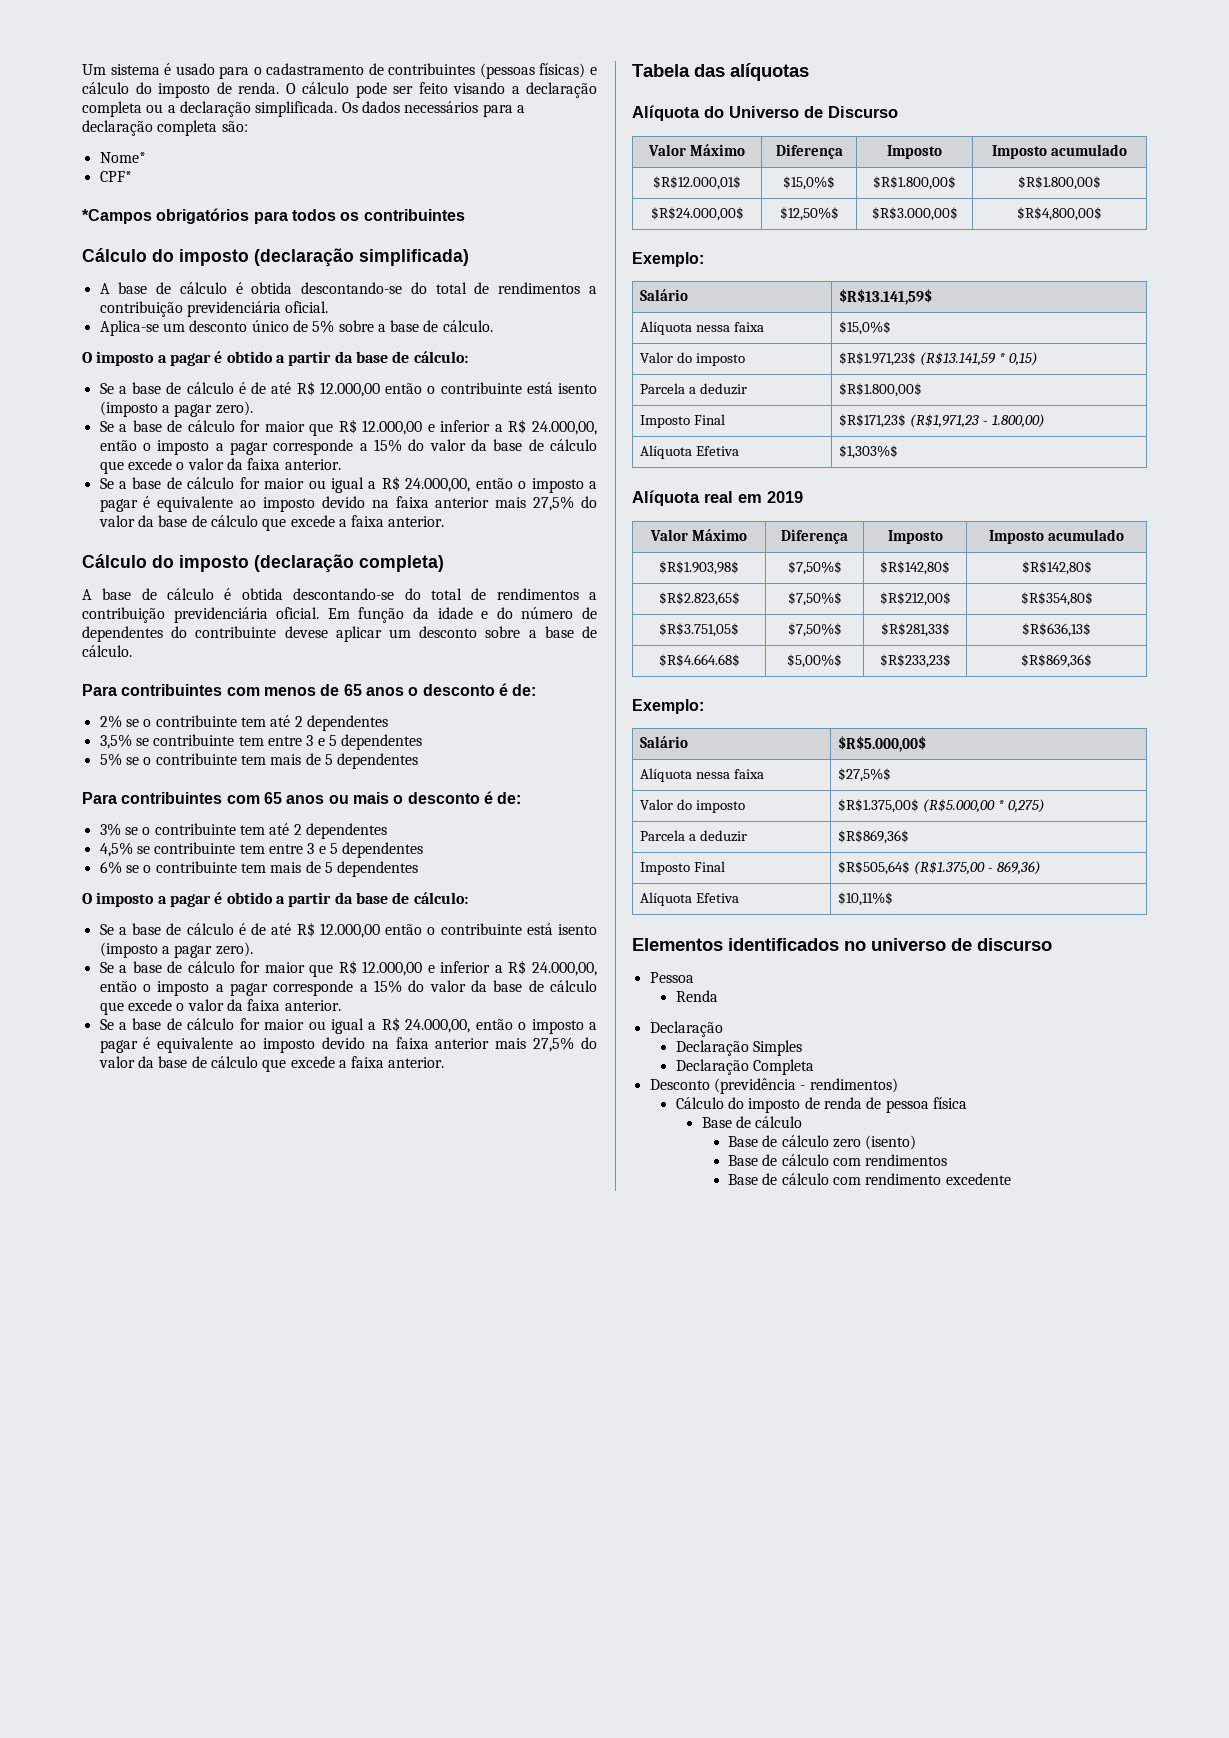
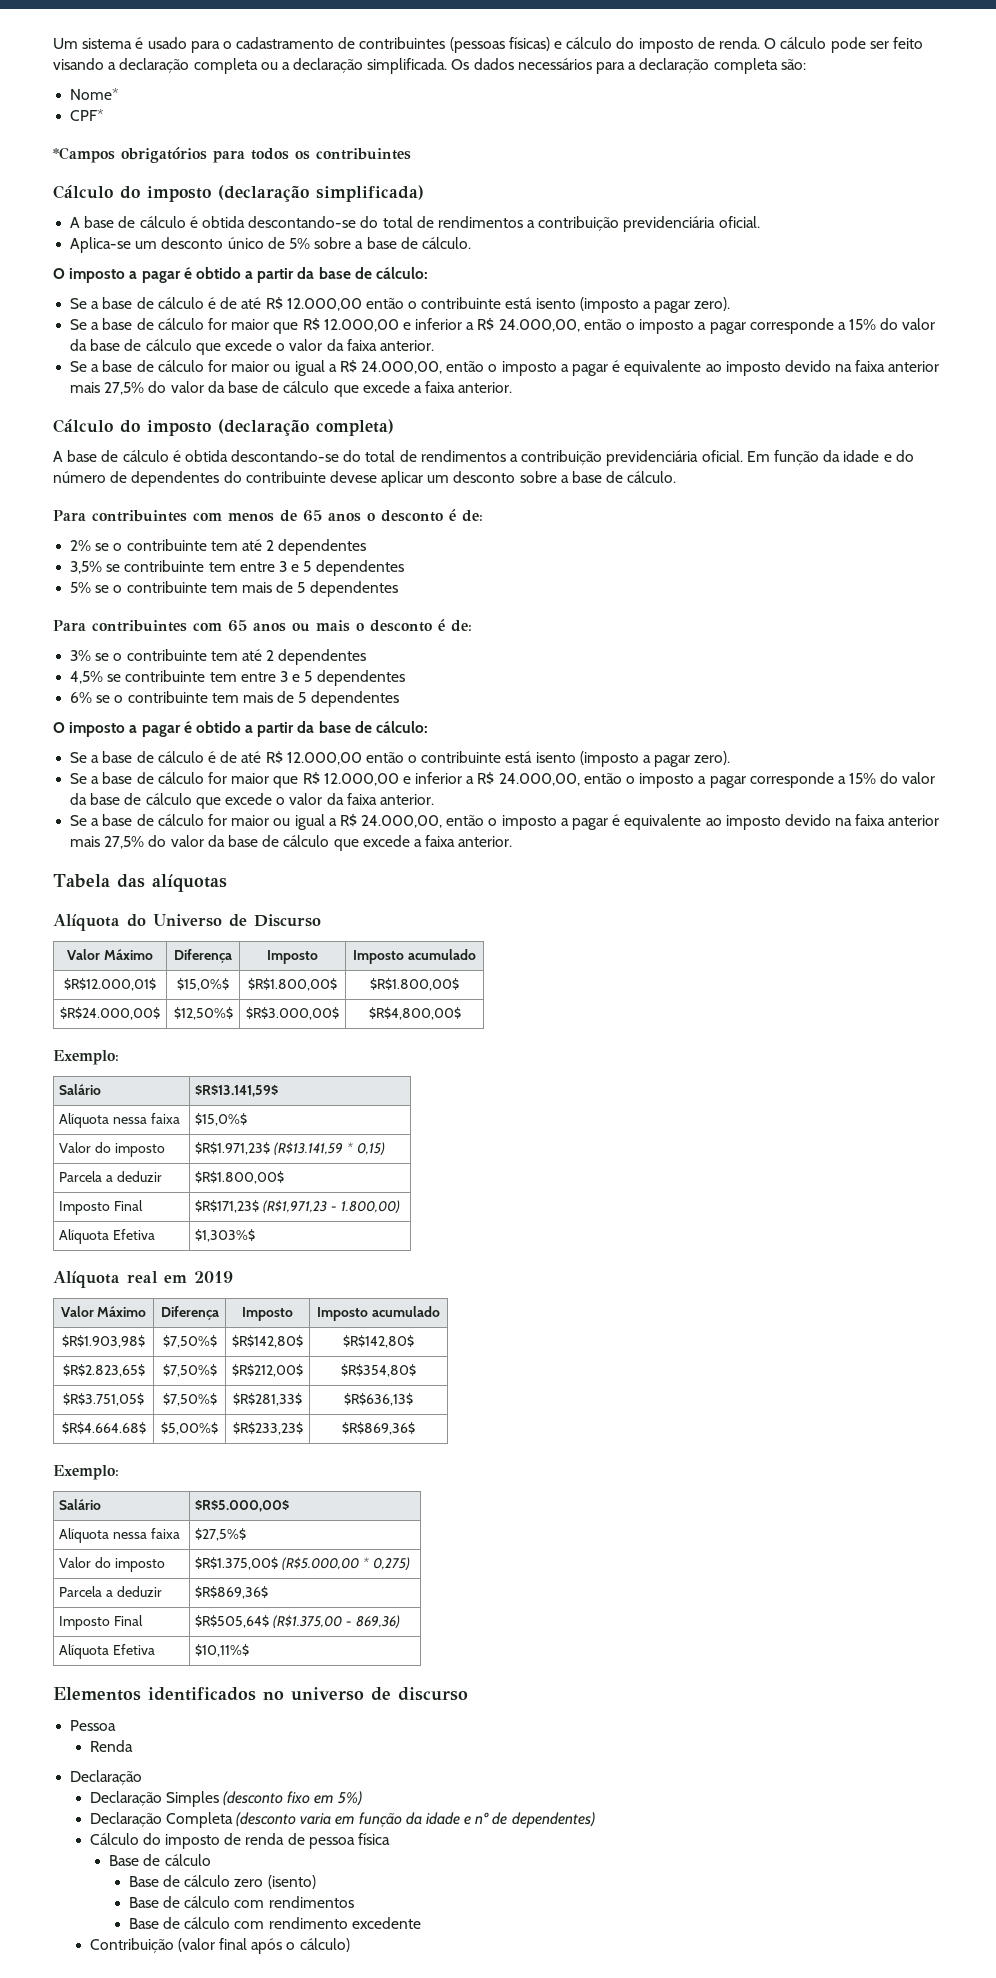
[675,1059,815,1075] [649,1078,898,1094] // Declaração Completa // Desconto (previdência - rendimentos) -> [223,1791,362,1806] [89,1812,595,1828] (desconto fixo em 5%) // Declaração Completa (desconto varia em função da idade e nº de dependentes)
(1011, 1179) none -> [89,1938,350,1954] // Contribuição (valor final após o cálculo)

